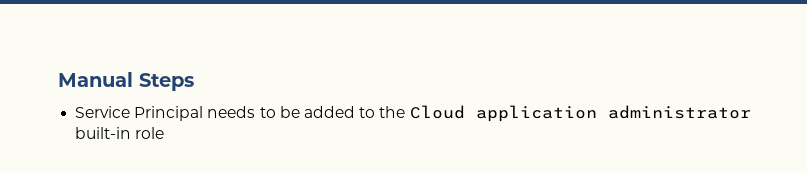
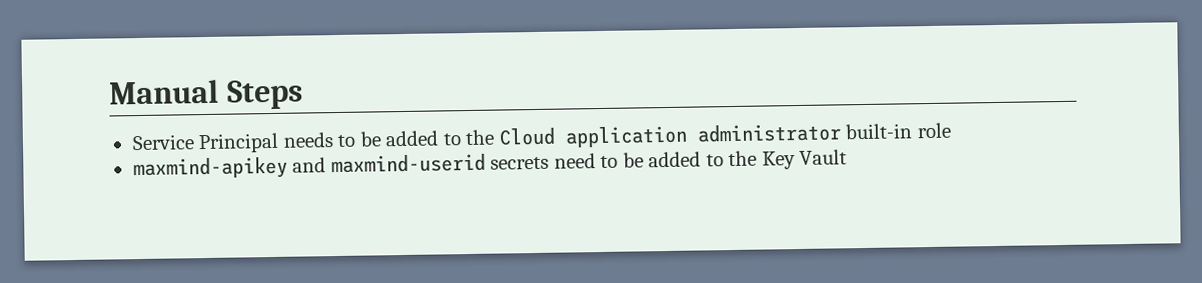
(165, 133) none -> [132,149,848,181] // maxmind-apikey and maxmind-userid secrets need to be added to the Key Vault

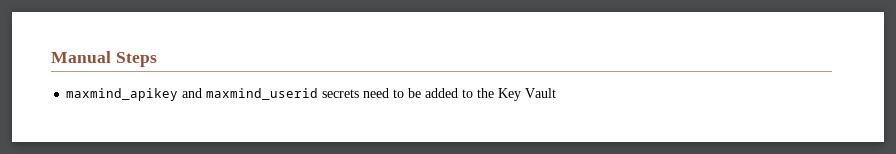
[131,122,951,154] [132,153,486,181] Service Principal needs to be added to the Cloud application administrator built-in role // maxmind-apikey and maxmind-userid -> [66,88,319,101] maxmind_apikey and maxmind_userid

